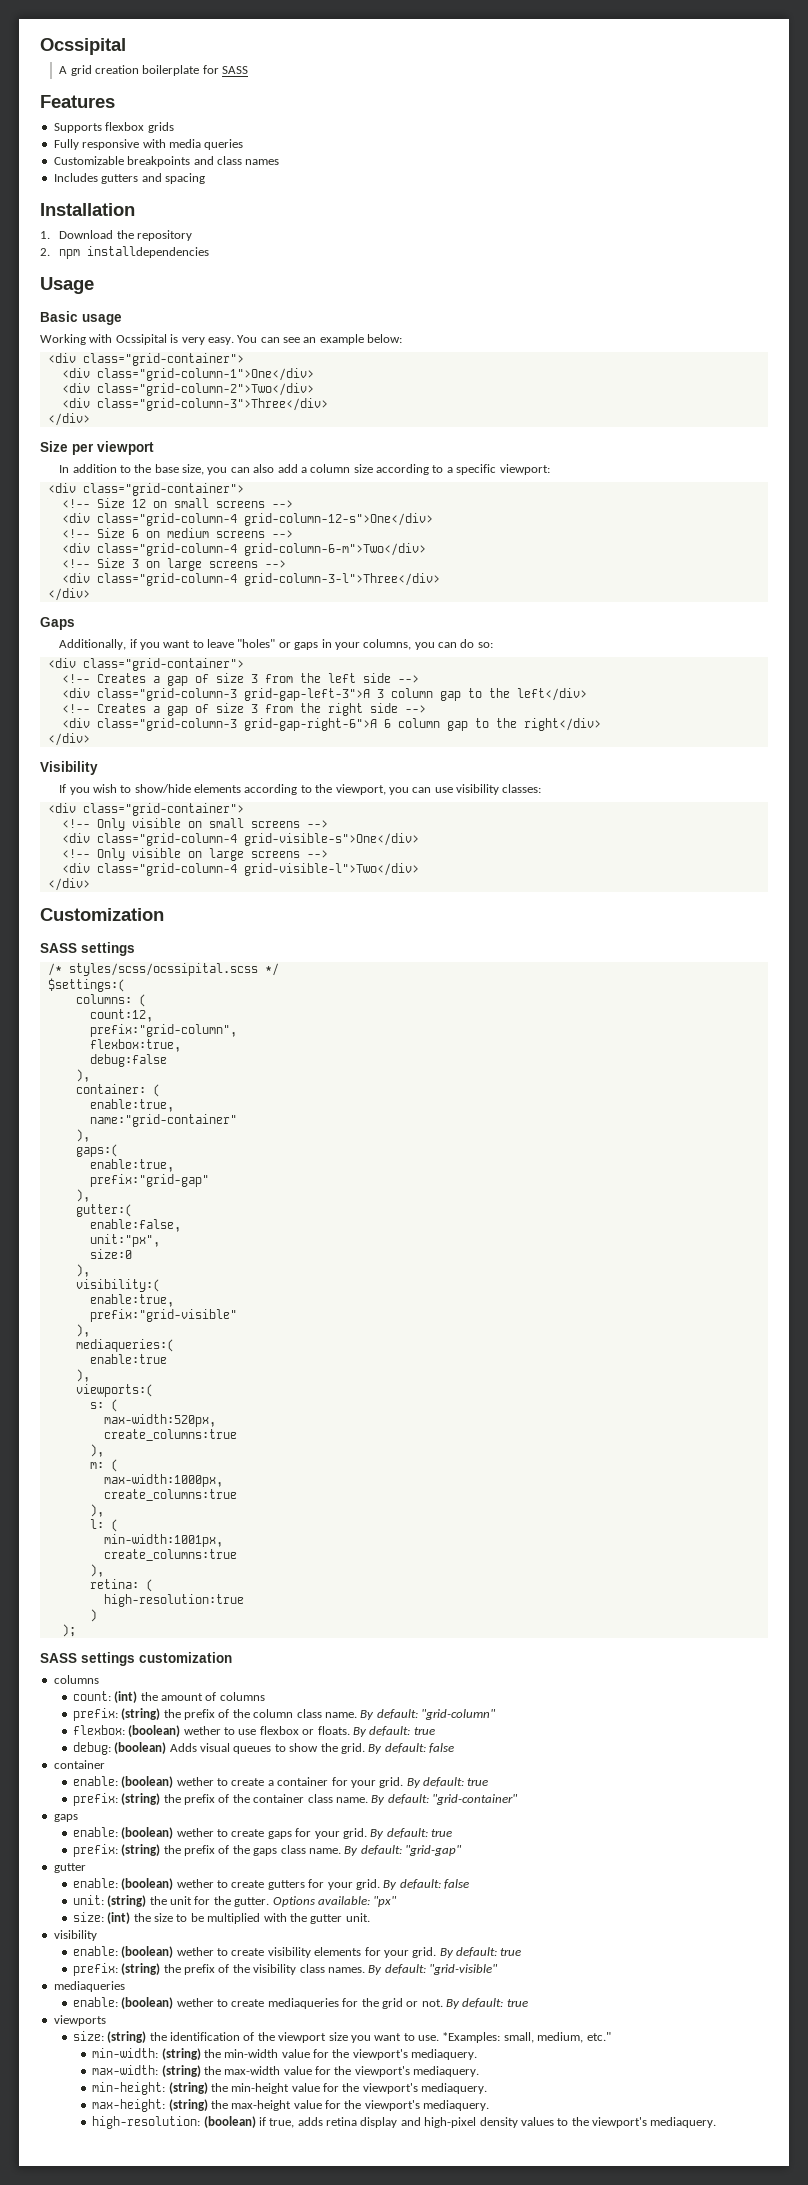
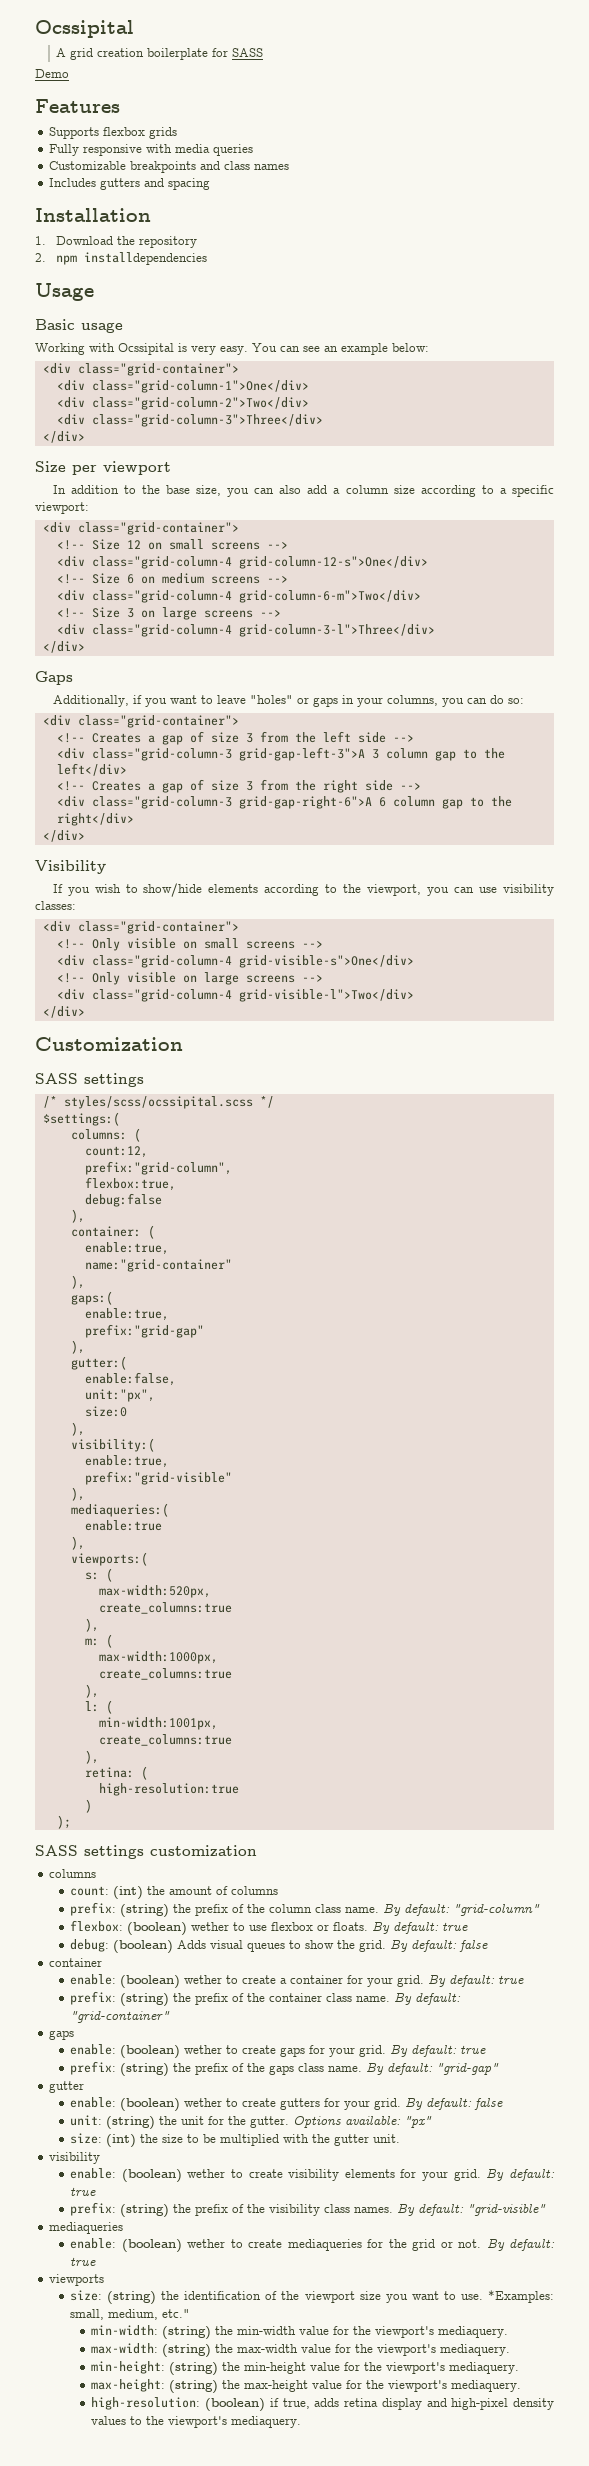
(249, 70) none -> [35,69,69,78] // Demo

